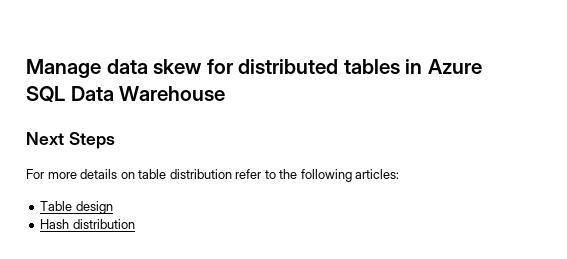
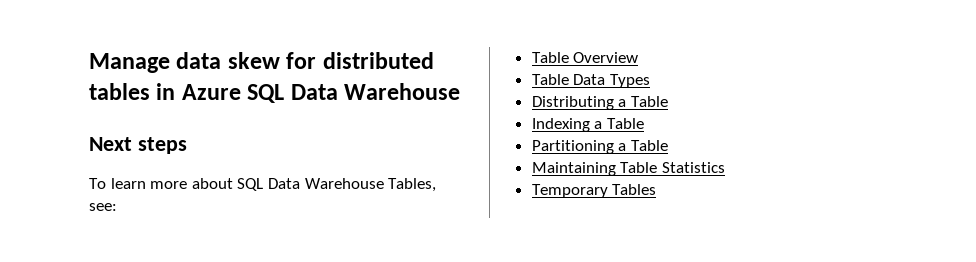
[68,132,115,149] [26,169,400,182] [40,201,113,214] [40,219,135,229] Steps // For more details on table distribution refer to the following articles: // Table design // Hash distribution -> [137,137,187,154] [89,178,437,192] [89,203,117,211] [531,52,639,63] [531,74,650,88] [531,96,668,110] [531,118,644,132] [531,140,668,154] [531,162,725,176] [531,184,657,198] steps // To learn more about SQL Data Warehouse Tables, see: // Table Overview // Table Data Types // Distributing a Table // Indexing a Table // Partitioning a Table // Maintaining Table Statistics // Temporary Tables

